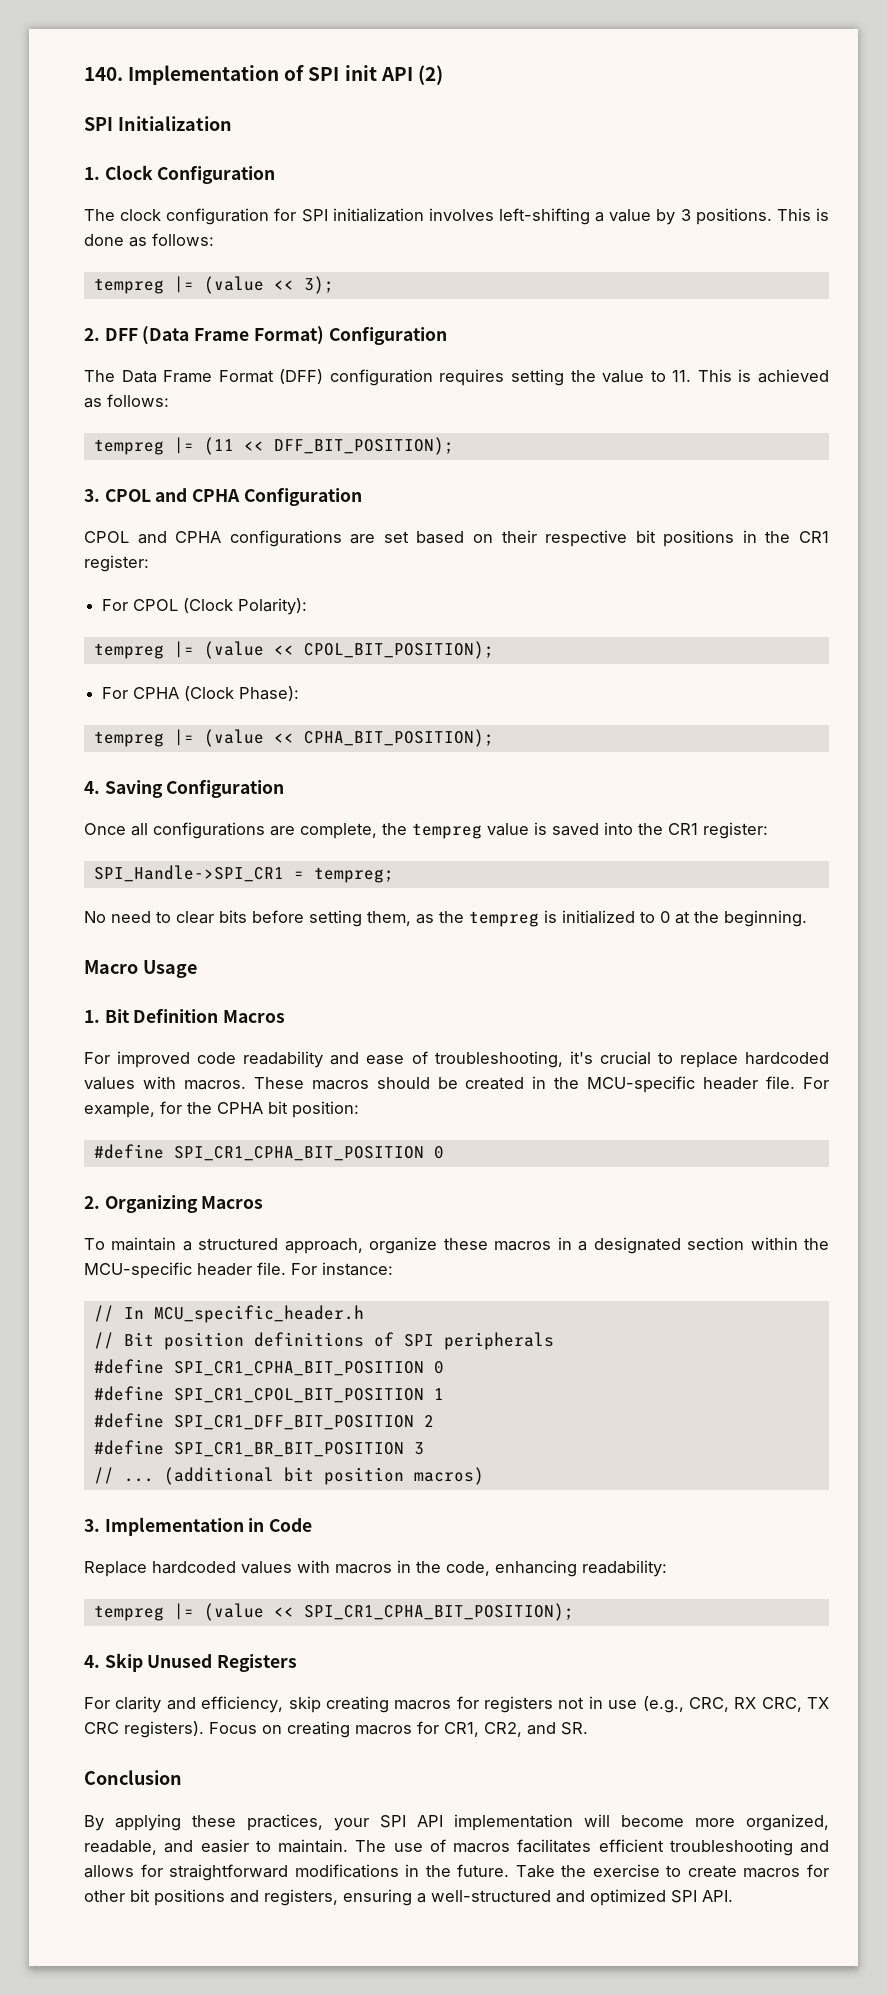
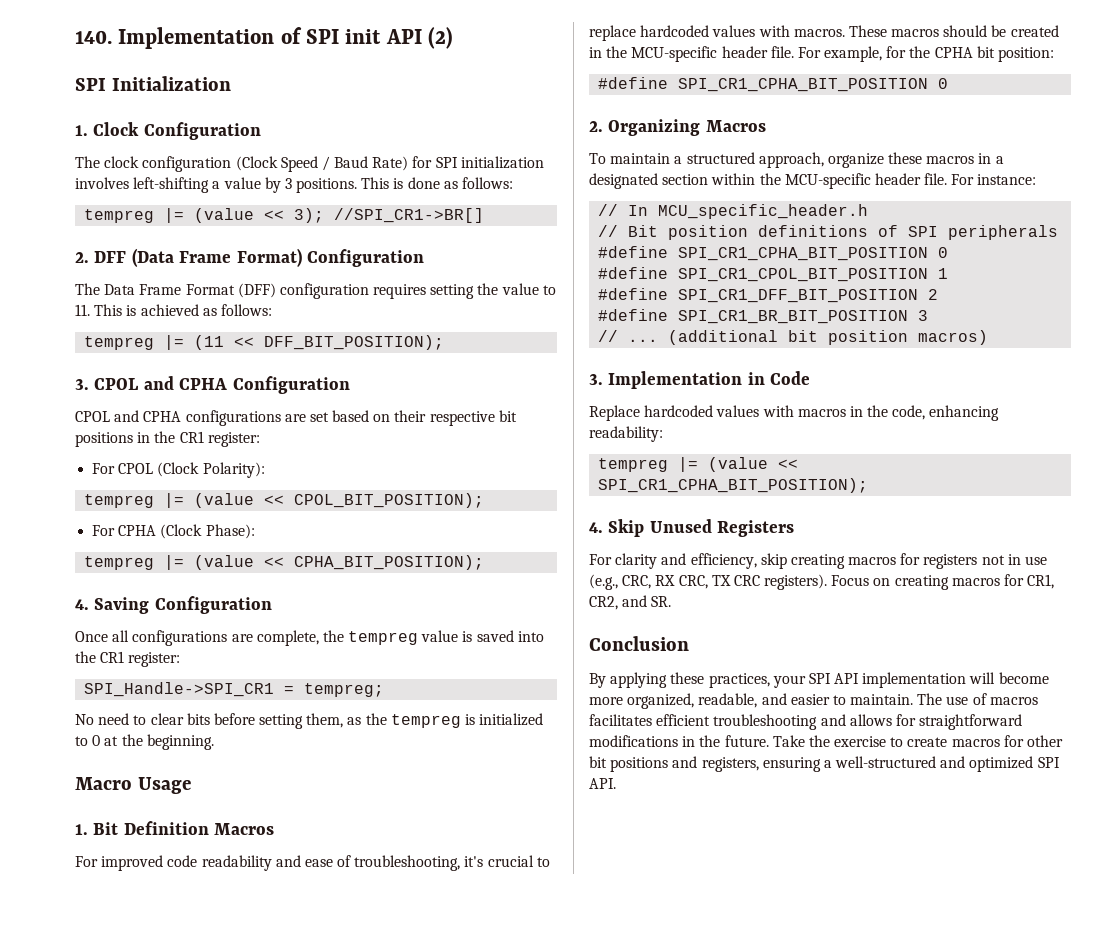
(270, 216) none -> [235,156,409,172] (Clock Speed / Baud Rate)
(334, 285) none -> [334,208,485,223] //SPI_CR1->BR[]

